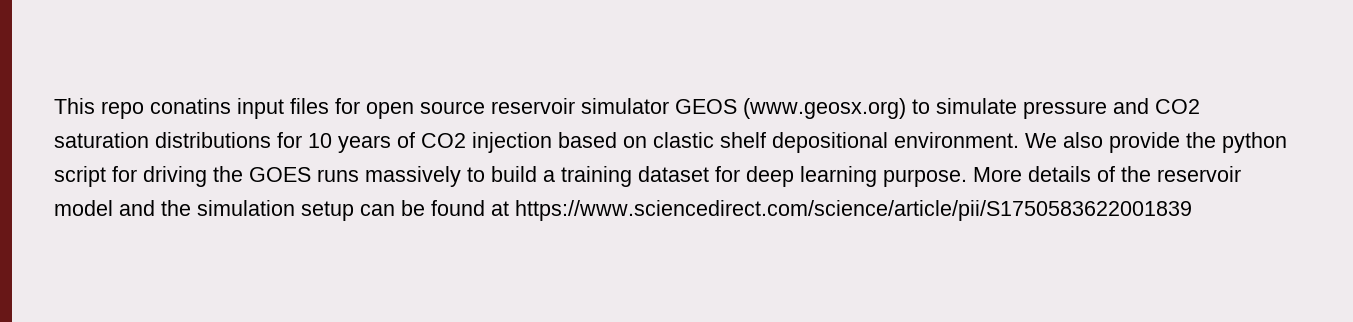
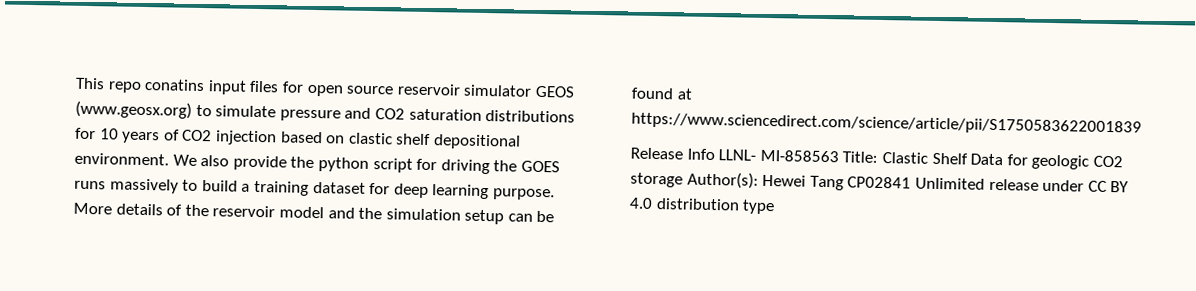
(1192, 210) none -> [630,147,1123,170] [630,171,1130,193] [629,197,776,215] // Release Info LLNL- MI-858563 Title: Clastic Shelf Data for geologic CO2 storage Author(s): Hewei Tang CP02841 Unlimited release under CC BY 4.0 distribution type

